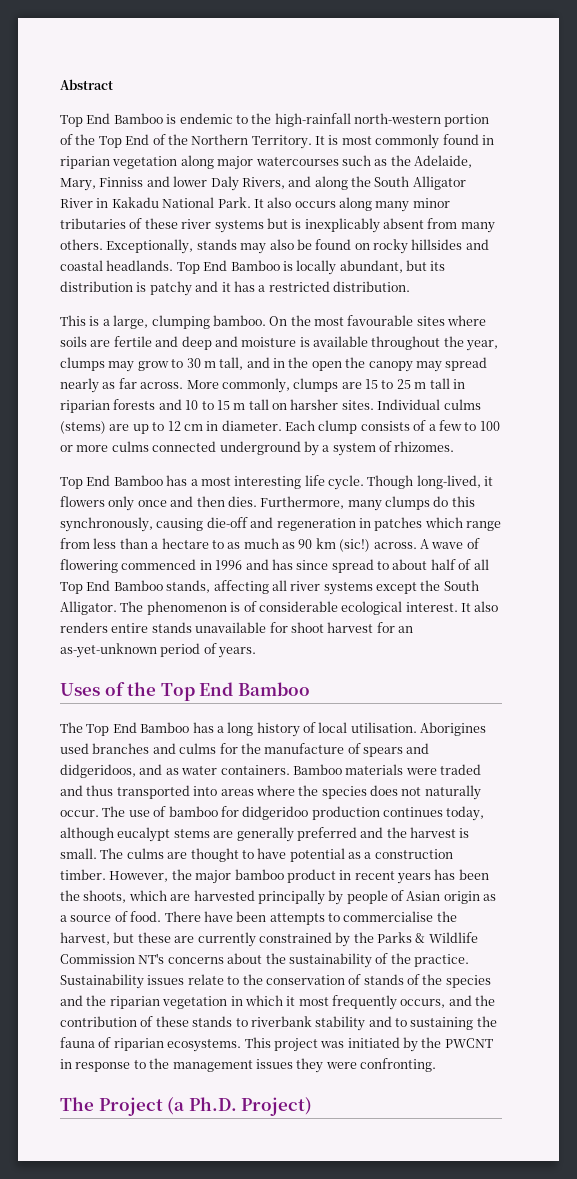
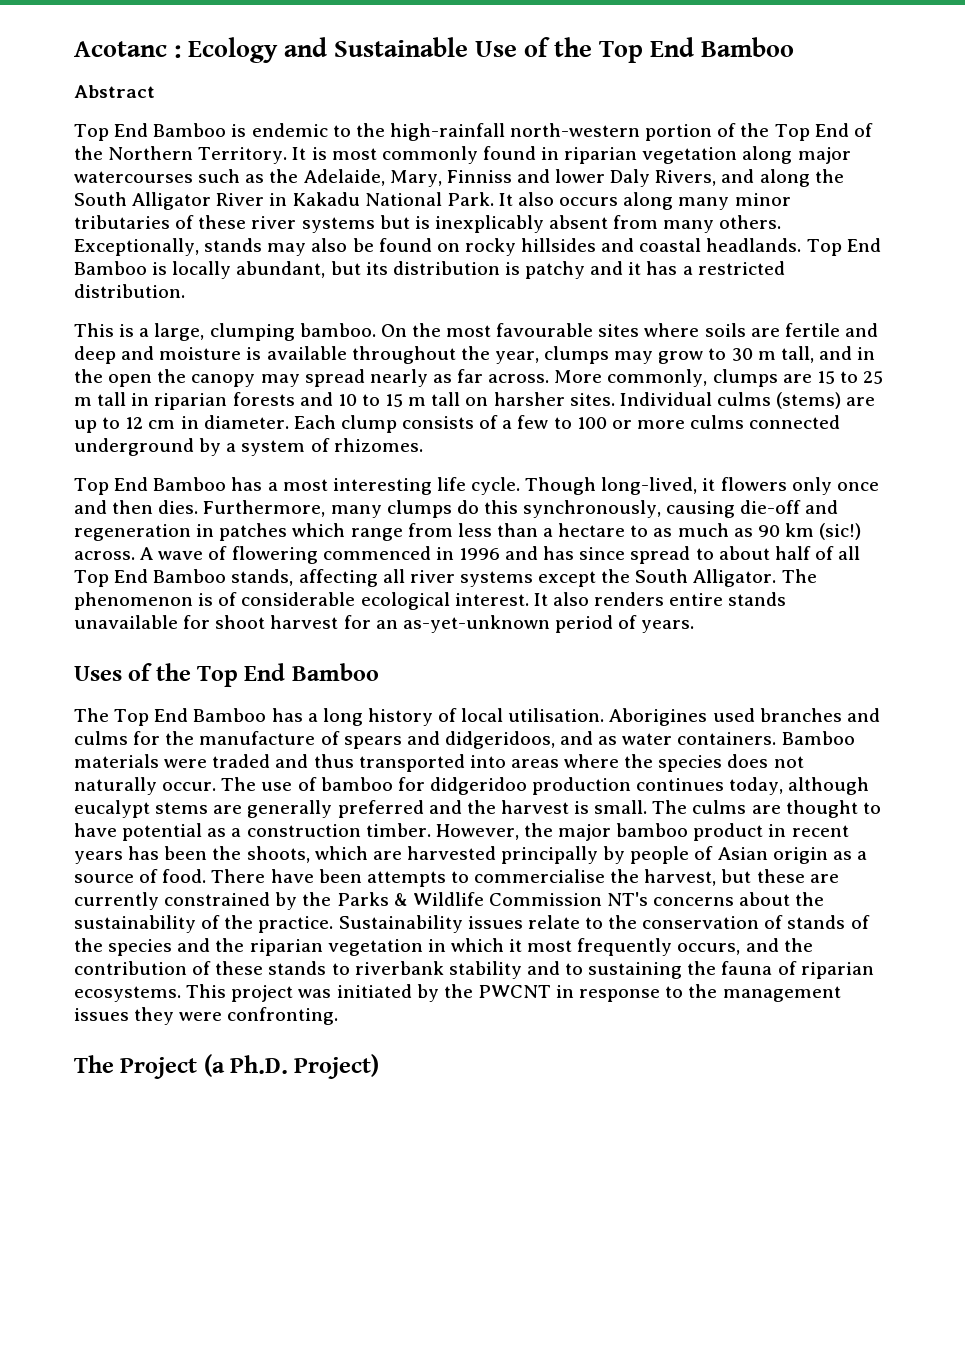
(60, 84) none -> [74,37,794,63] Acotanc : Ecology and Sustainable Use of the Top End Bamboo //

